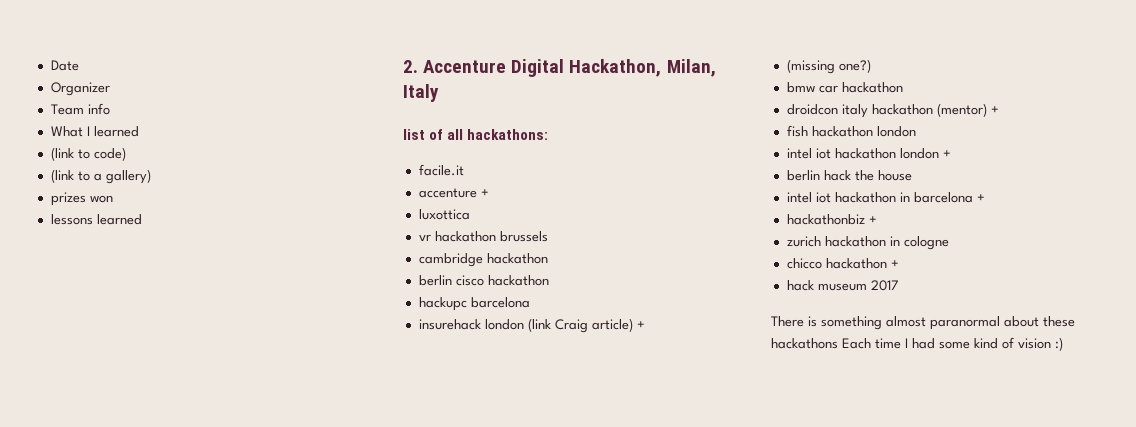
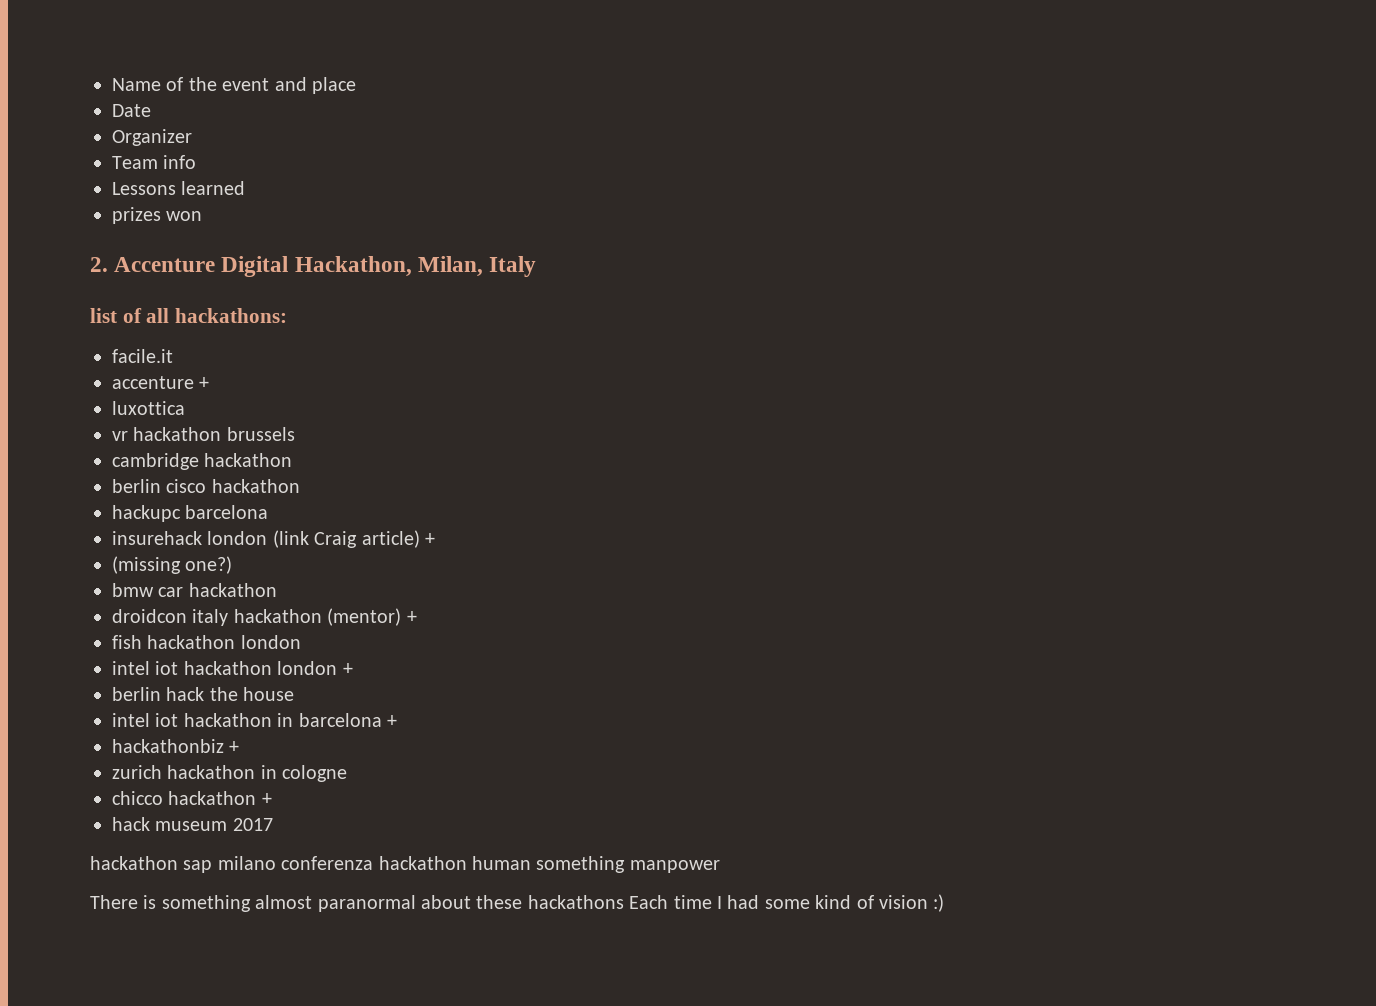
(50, 65) none -> [112,77,356,94] Name of the event and place //
[50,126,139,137] [50,147,126,161] [50,169,151,184] What I learned // (link to code) // (link to a gallery) -> [112,181,246,195] Lessons learned
[50,214,142,225] // lessons learned -> (203, 216) none
(899, 285) none -> [90,856,720,873] // hackathon sap milano conferenza hackathon human something manpower

